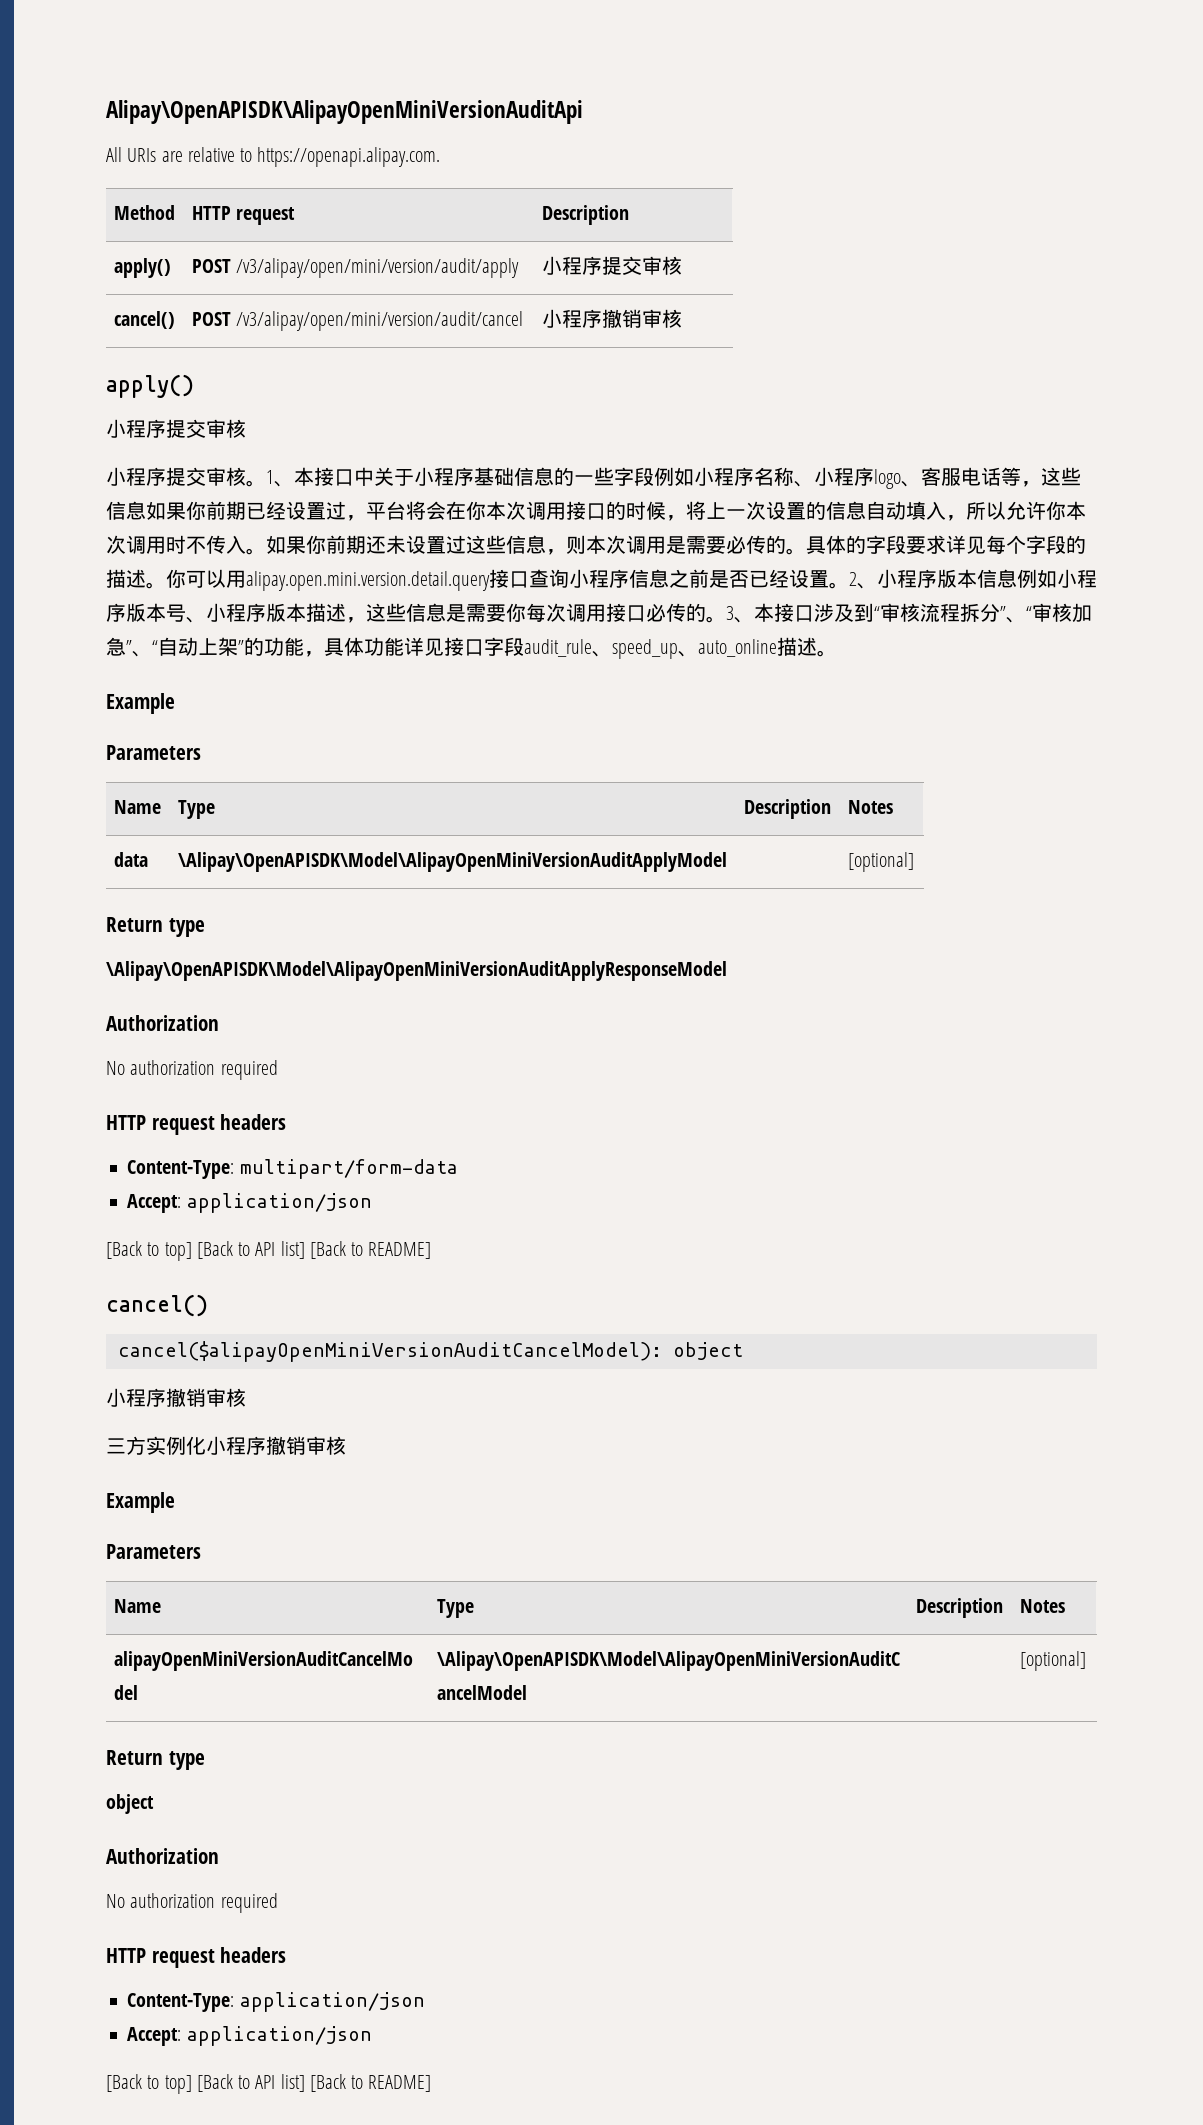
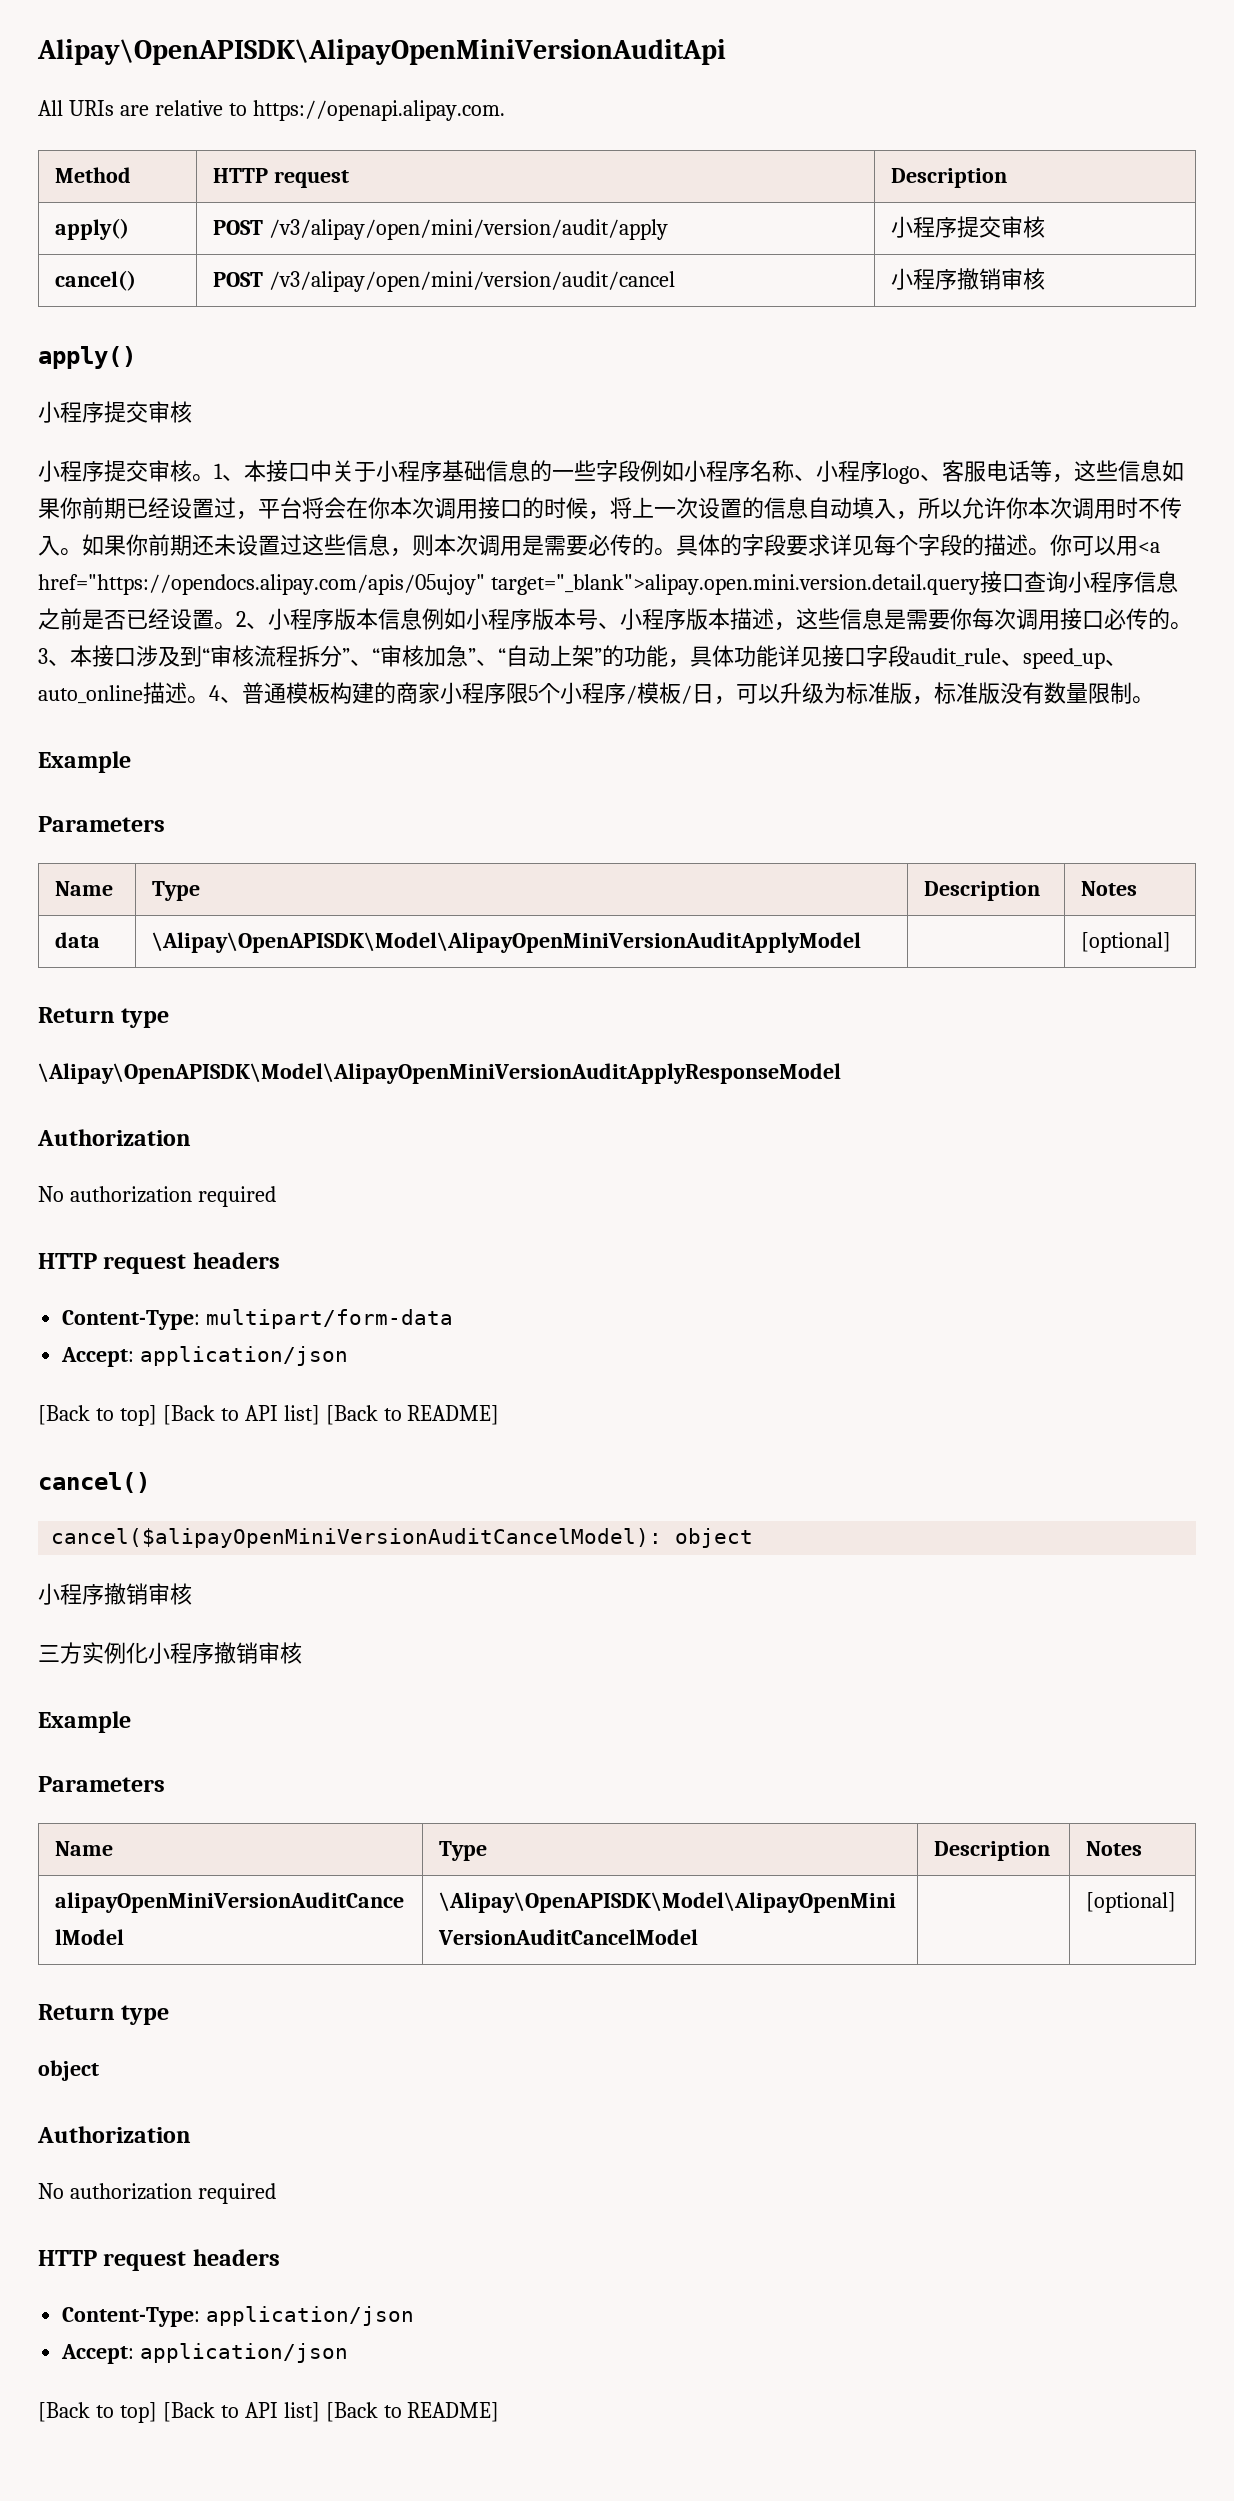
[246,571,490,591] alipay.open.mini.version.detail.query -> [1138,542,1160,553] [38,574,980,595] <a href="https://opendocs.alipay.com/apis/05ujoy" target="_blank">alipay.open.mini.version.detail.query
(837, 653) none -> [209,682,1154,705] 4、普通模板构建的商家小程序限5个小程序/模板/日，可以升级为标准版，标准版没有数量限制。

